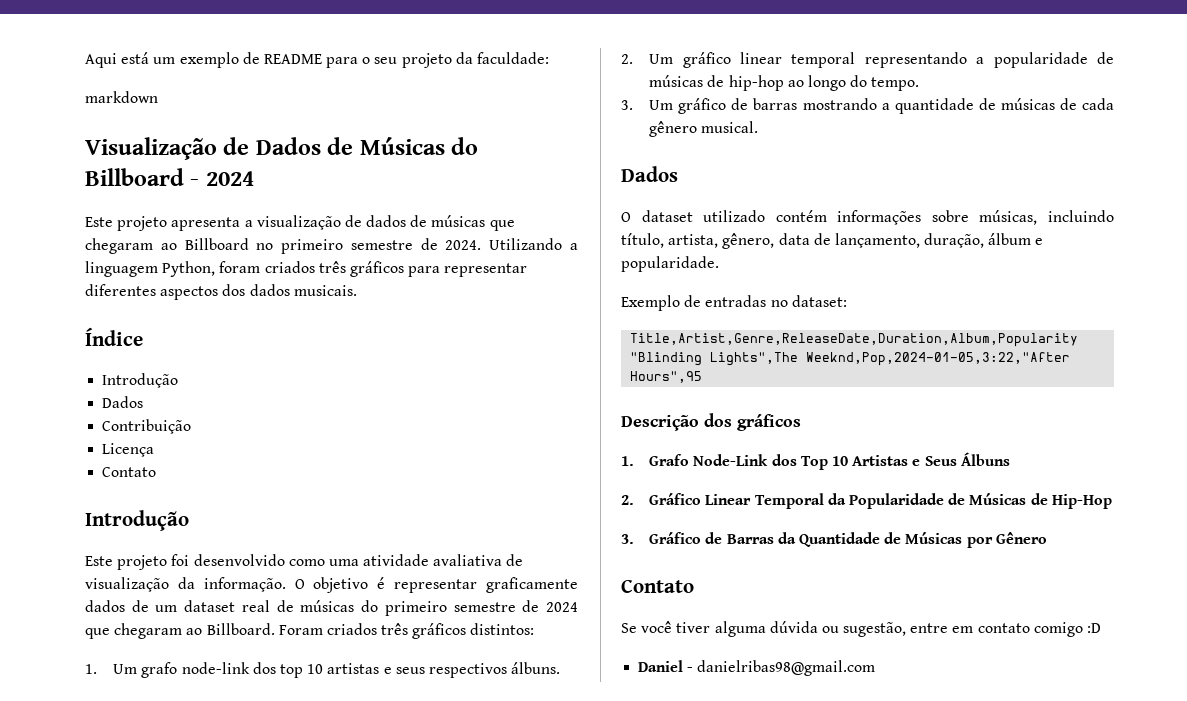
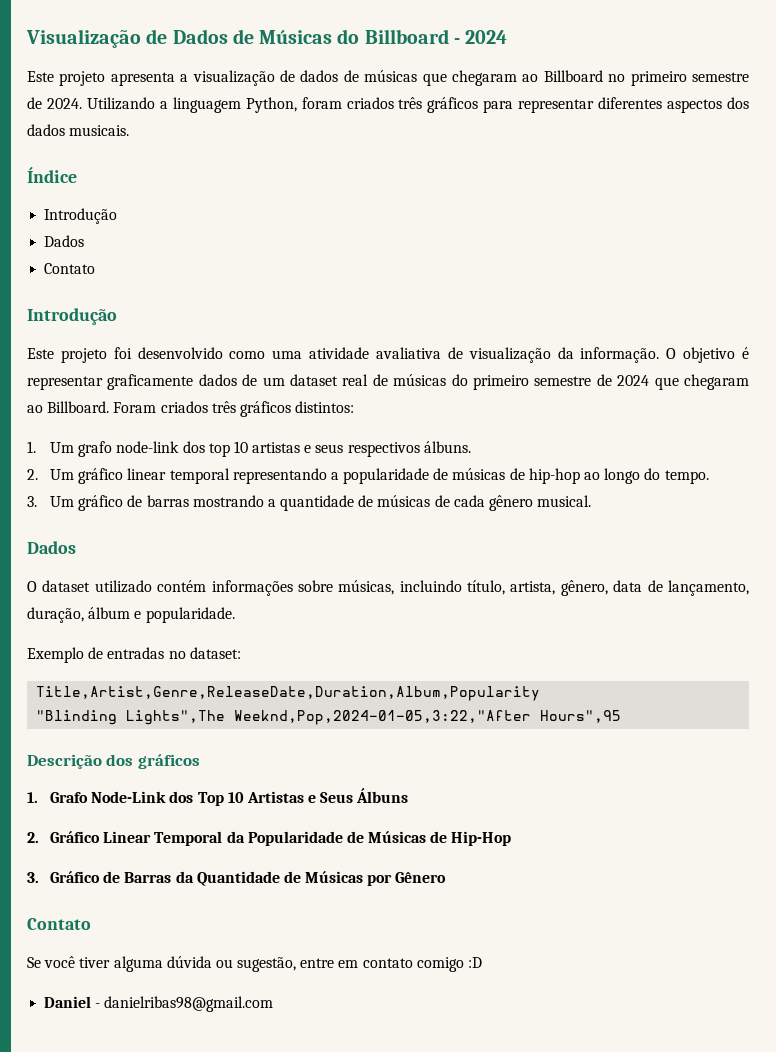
[85,52,550,68] [85,91,158,103] Aqui está um exemplo de README para o seu projeto da faculdade: // markdown // -> (26, 38) none
[102,419,192,434] [102,443,155,457] // Contribuição // Licença -> (85, 241) none

